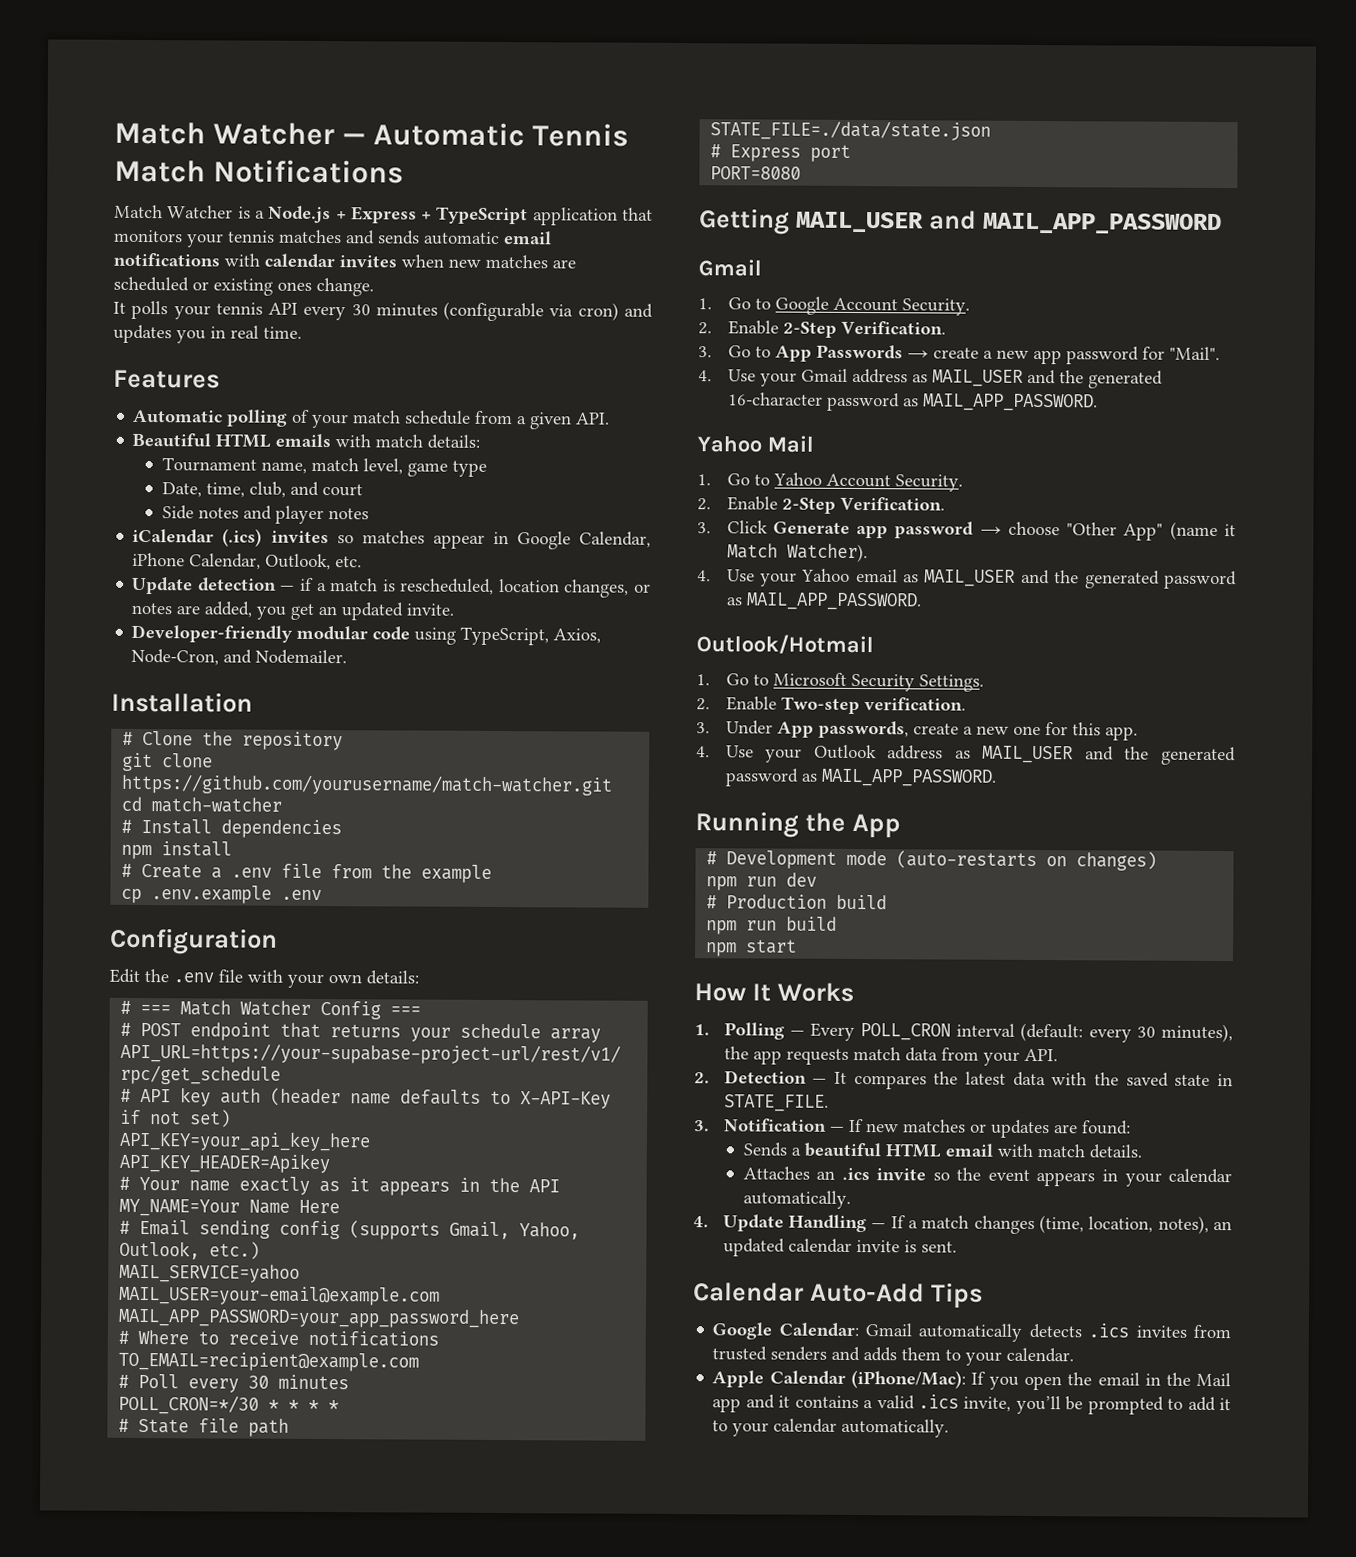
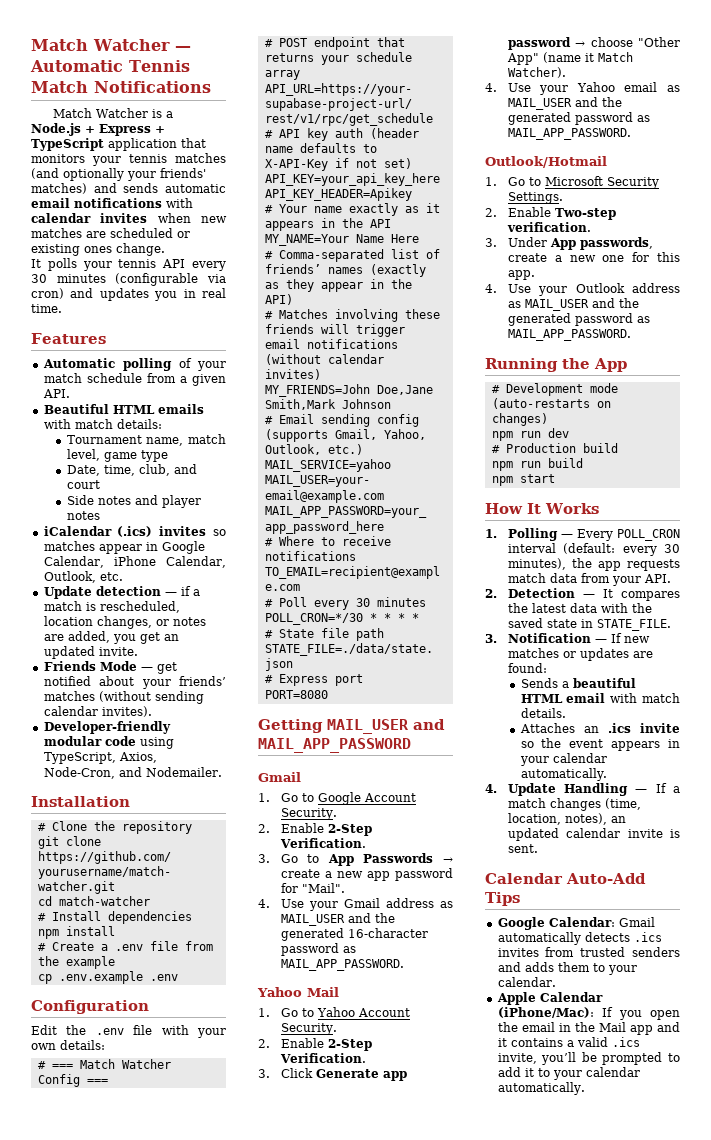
(342, 236) none -> [31,168,206,181] [31,183,87,194] (and optionally your friends' matches)
(455, 609) none -> [43,661,177,674] [43,676,226,689] [43,691,204,704] [43,706,152,717] // Friends Mode — get notified about your friends’ matches (without sending calendar invites).
(341, 1206) none -> [264,249,440,262] [264,264,426,277] [264,279,412,292] [264,294,293,305] [264,309,440,322] [264,324,405,337] [264,339,398,349] [264,354,384,365] [264,369,321,380] [264,384,433,397] [264,399,391,410] // # Comma-separated list of friends’ names (exactly as they appear in the API) // # Matches involving these friends will trigger email notifications (without calendar invites) // MY_FRIENDS=John Doe,Jane Smith,Mark Johnson

